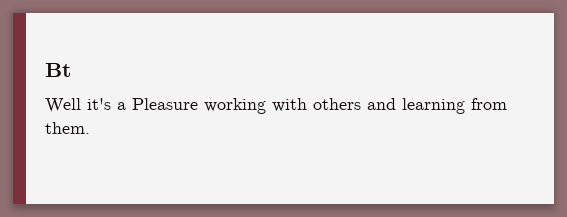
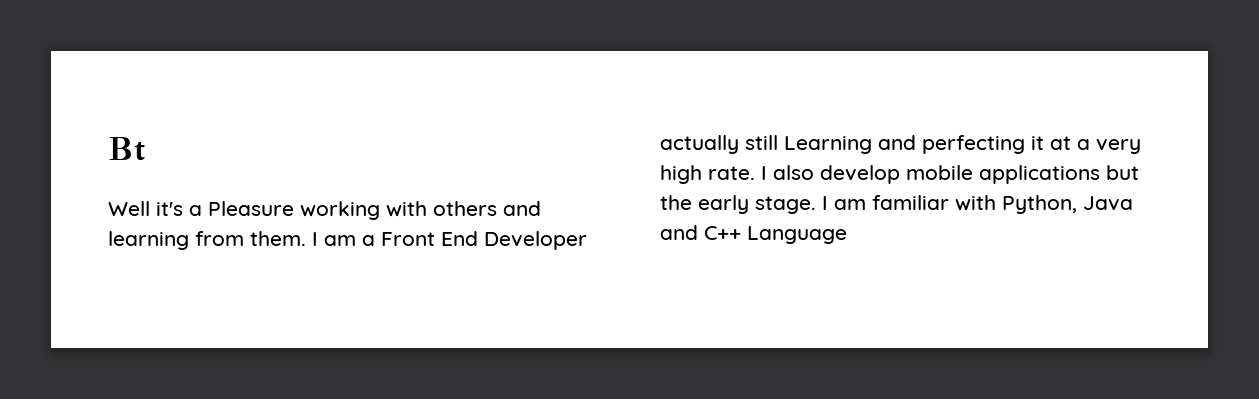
(90, 128) none -> [312,231,587,250] [660,135,1141,154] [660,165,1139,184] [660,195,1133,214] [660,225,847,244] I am a Front End Developer actually still Learning and perfecting it at a very high rate. I also develop mobile applications but the early stage. I am familiar with Python, Java and C++ Language

